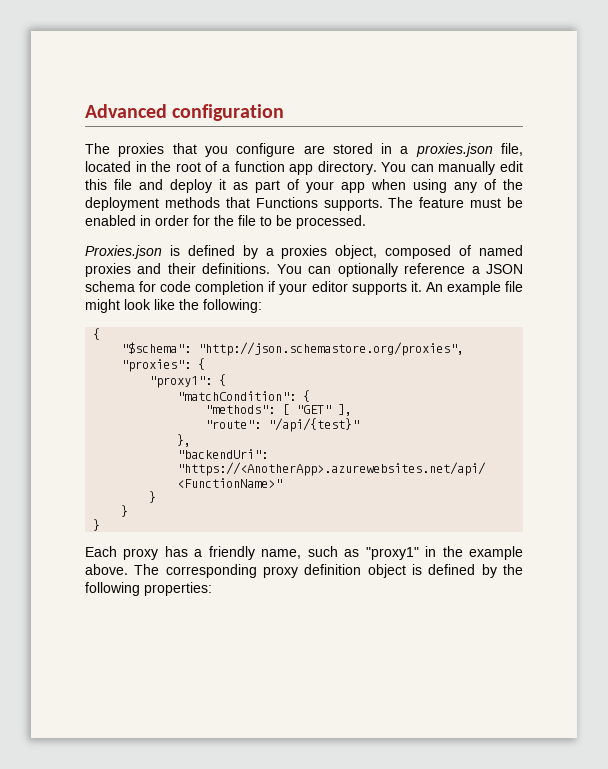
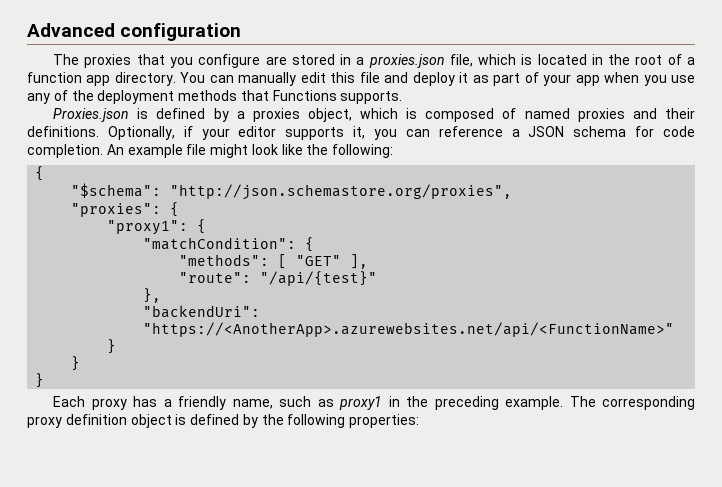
(523, 149) none -> [478,54,533,65] which is
[413,179,447,193] using -> [643,75,695,86] you use
[388,197,523,208] [85,215,366,229] The feature must be enabled in order for the file to be processed. -> (403, 97) none
(378, 252) none -> [360,108,418,119] which is
[276,263,398,277] You can optionally -> [107,126,430,140] Optionally, if your editor supports it, you can
[195,281,422,295] completion if your editor supports it. -> [27,144,103,158] completion.
[365,546,523,560] [85,564,128,575] "proxy1" in the example above. -> [339,396,564,410] proxy1 in the preceding example.

